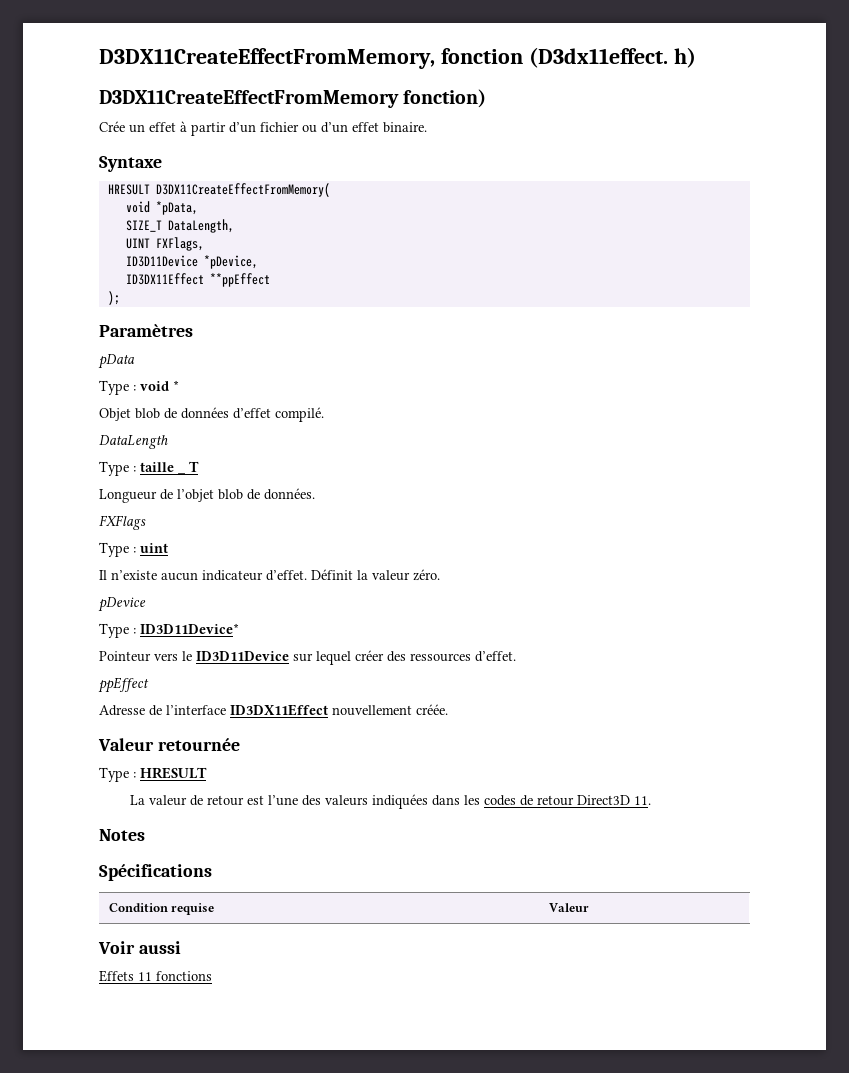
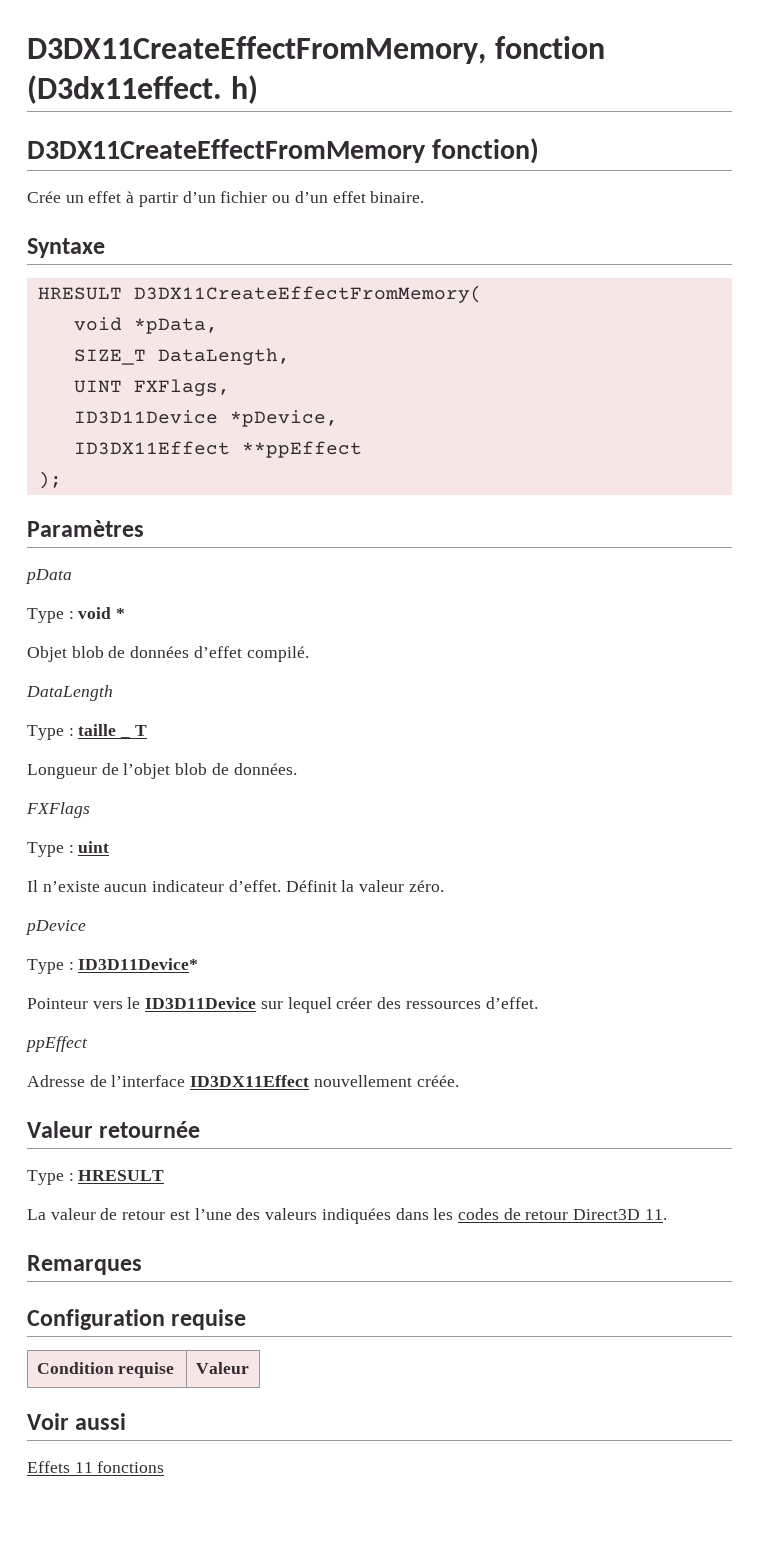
[99,829,145,841] [99,864,212,881] Notes // Spécifications -> [27,1255,142,1275] [27,1309,247,1330] Remarques // Configuration requise

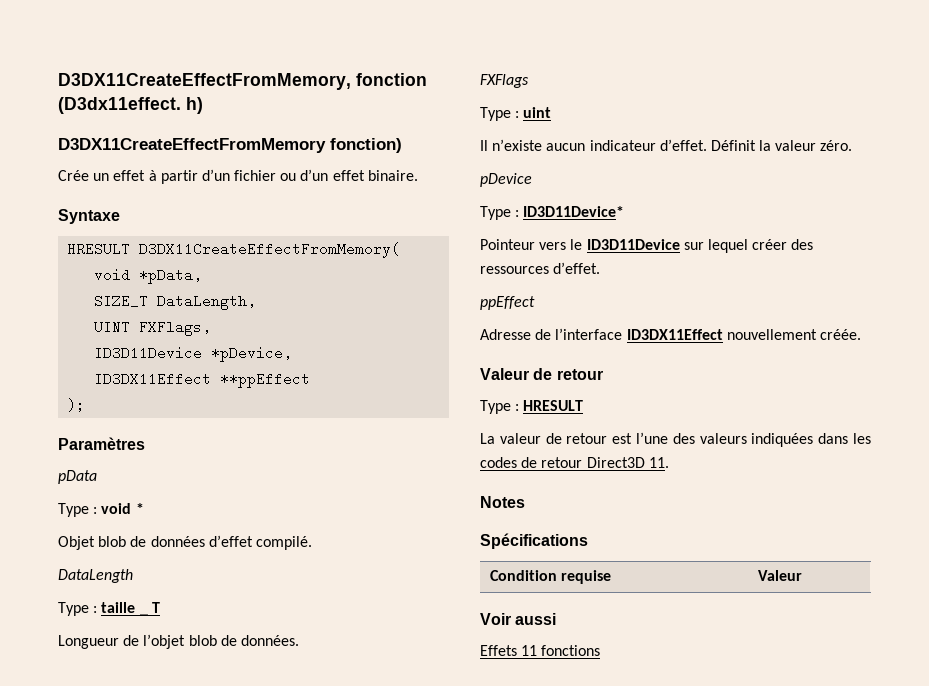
[99,1121,201,1138] retournée -> [533,368,603,380] de retour
[27,1255,142,1275] [27,1309,247,1330] Remarques // Configuration requise -> [480,496,525,508] [480,533,588,549] Notes // Spécifications

